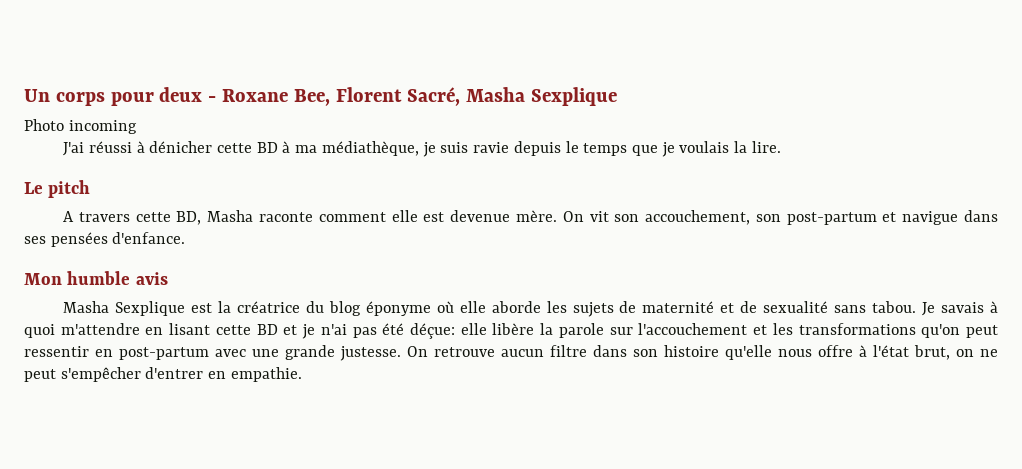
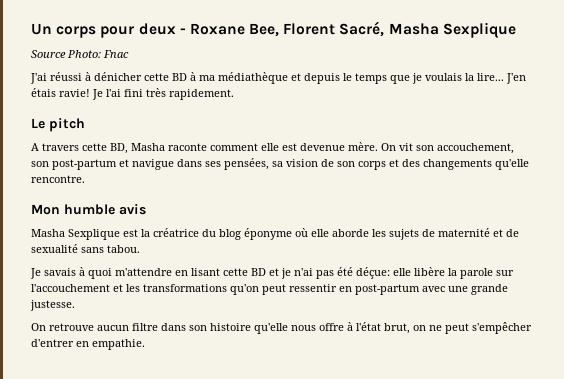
[24,119,137,134] Photo incoming -> [31,50,129,58] Source Photo: Fnac
[321,141,510,157] médiathèque, je suis ravie -> [218,72,301,84] médiathèque et
[751,141,781,153] lire. -> [477,73,526,84] [31,88,234,100] lire... J'en étais ravie! Je l'ai fini très rapidement.
[50,232,186,247] pensées d'enfance. -> [224,158,529,170] [31,175,85,183] pensées, sa vision de son corps et des changements qu'elle rencontre.
(917, 307) none -> (140, 249) //
(401, 353) none -> (75, 305) //

